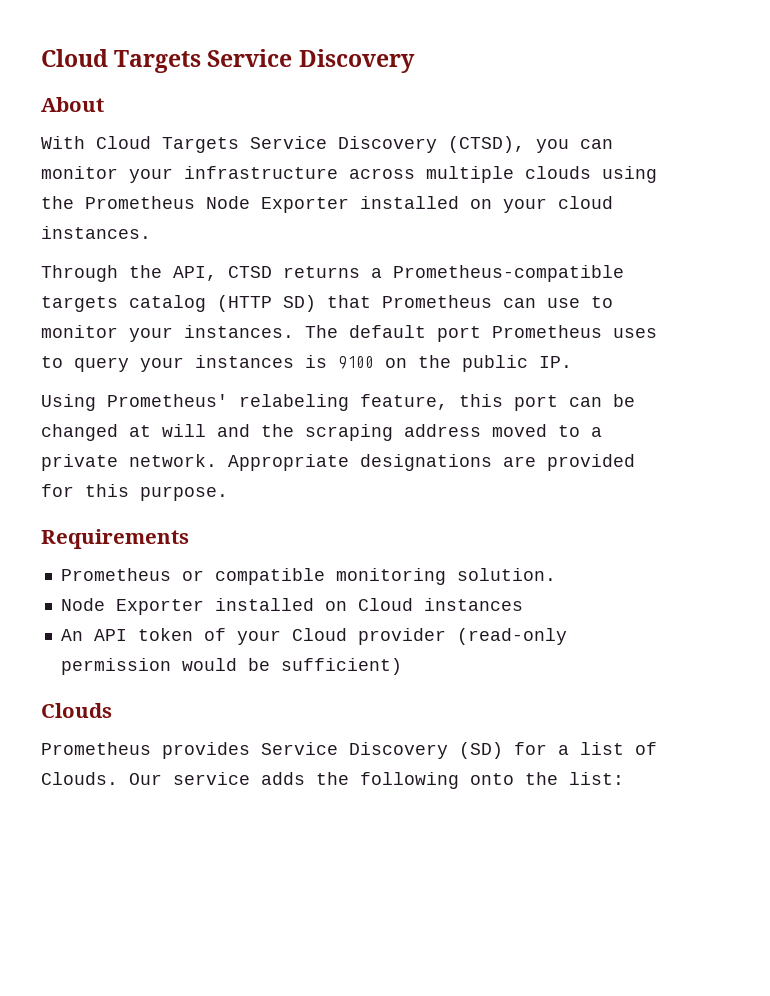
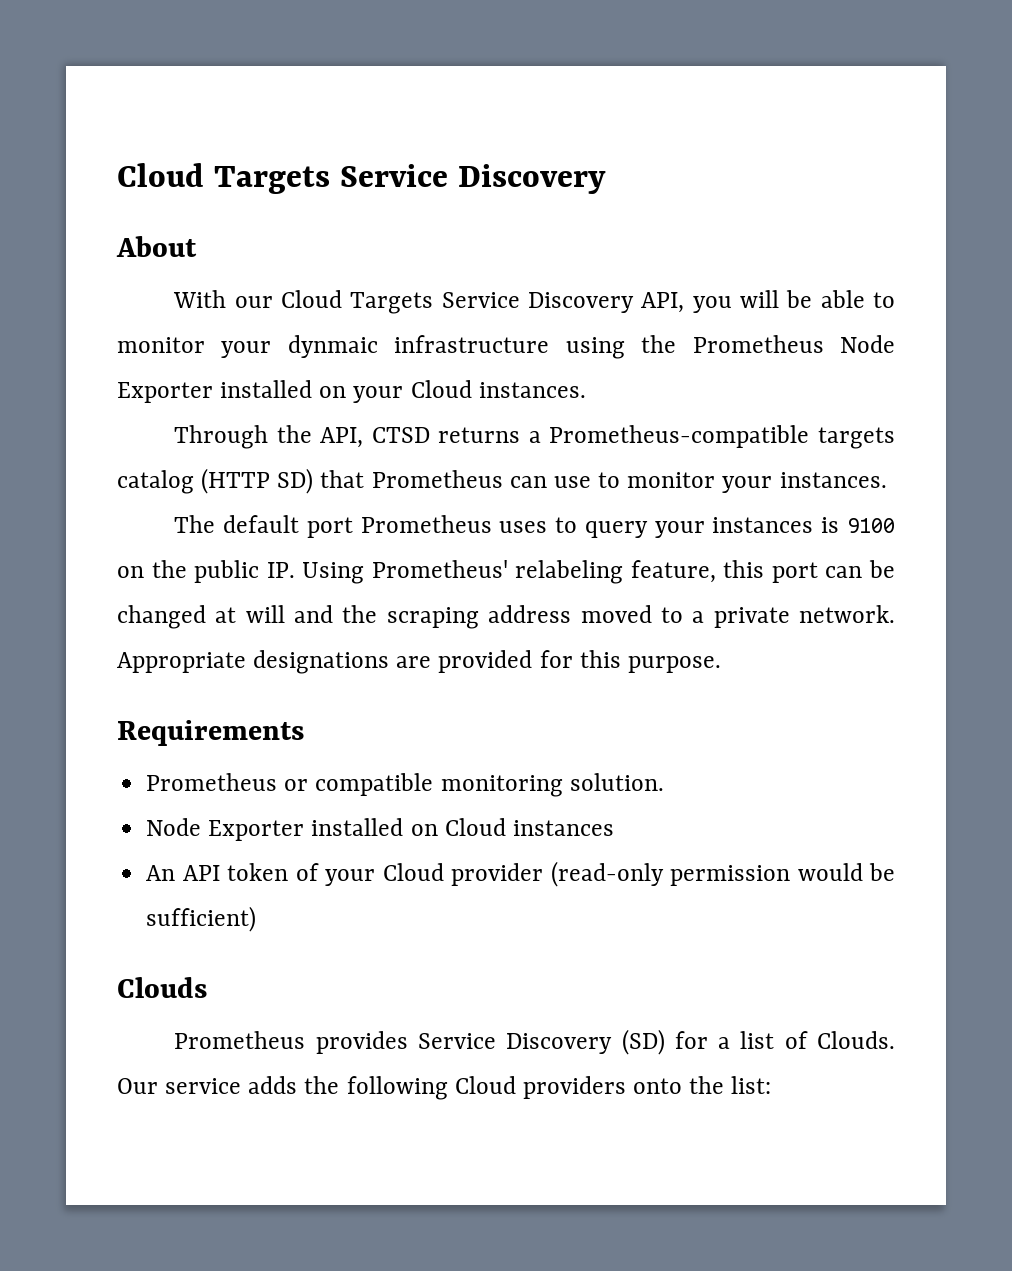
[96,136,613,153] [41,166,591,183] Cloud Targets Service Discovery (CTSD), you can monitor your infrastructure across multiple clouds -> [234,290,896,314] [117,335,550,358] our Cloud Targets Service Discovery API, you will be able to monitor your dynmaic infrastructure
[558,196,613,209] cloud -> [410,380,472,398] Cloud
(294, 331) none -> (887, 480) //
(572, 362) // -> (295, 570) none
(459, 780) none -> [454,1076,626,1099] Cloud providers

